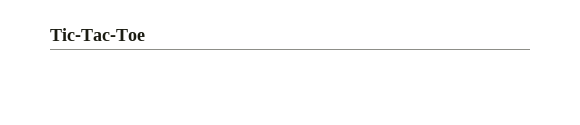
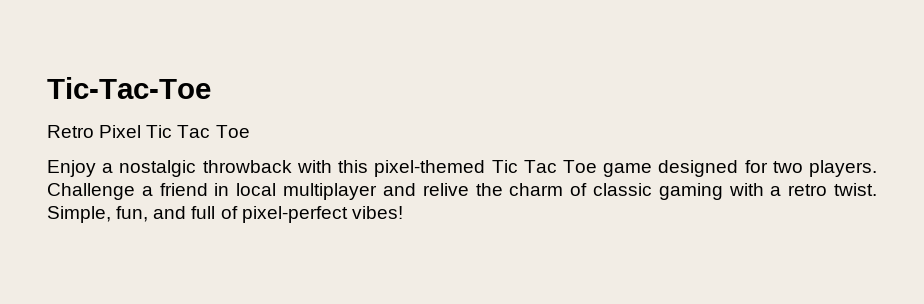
(145, 34) none -> [47,125,250,138] [47,160,877,177] [47,183,877,200] [47,206,403,223] // Retro Pixel Tic Tac Toe // Enjoy a nostalgic throwback with this pixel-themed Tic Tac Toe game designed for two players. Challenge a friend in local multiplayer and relive the charm of classic gaming with a retro twist. Simple, fun, and full of pixel-perfect vibes!

